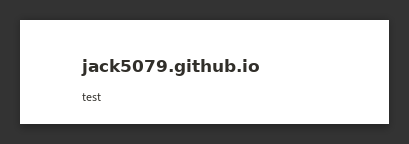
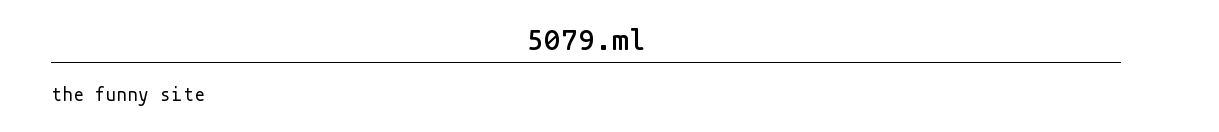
[81,59,260,76] [82,93,101,101] jack5079.github.io // test -> [527,28,645,50] [51,86,205,106] 5079.ml // the funny site

